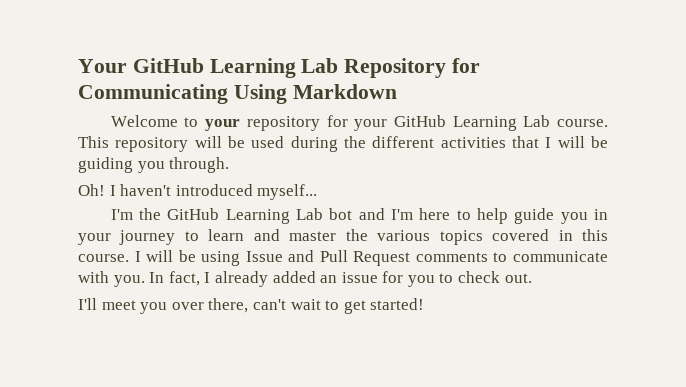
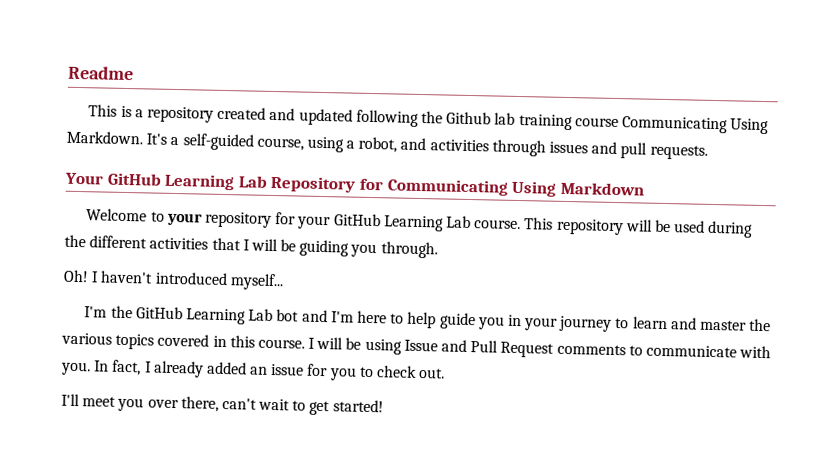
(78, 66) none -> [68,65,134,81] [88,104,770,135] [66,130,708,160] Readme // This is a repository created and updated following the Github lab training course Communicating Using Markdown. It's a self-guided course, using a robot, and activities through issues and pull requests. //

